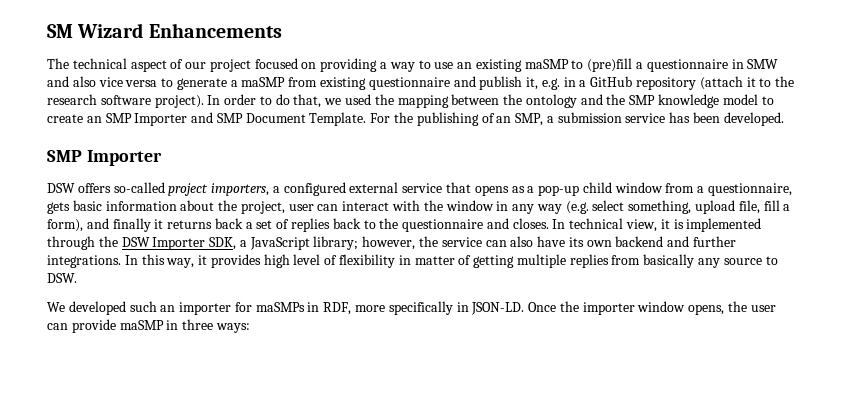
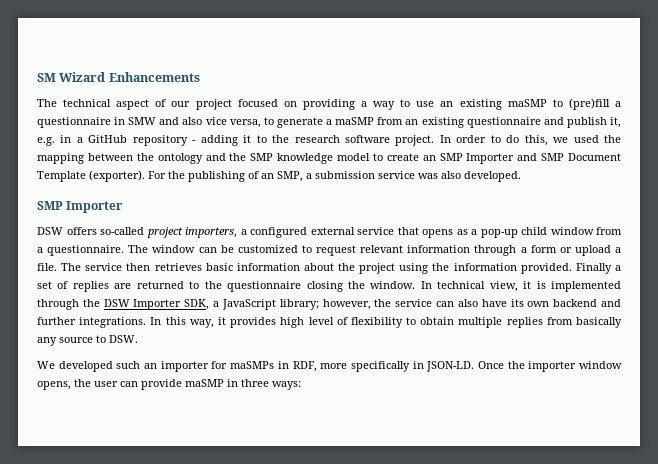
[125,80,158,87] versa -> [229,119,261,128] versa,
(318, 82) none -> [405,119,419,125] an
[699,76,743,90] (attach -> [192,135,238,146] - adding
[154,95,204,108] project). -> [395,135,435,146] project.
[293,94,322,108] that, -> [524,135,548,146] this,
[309,112,367,126] Template. -> [37,170,145,182] Template (exporter).
[669,112,721,123] has been -> [418,171,461,179] was also
[708,183,793,196] [47,200,791,214] [47,218,243,232] questionnaire, gets basic information about the project, user can interact with the window in any way (e.g. select something, upload file, fill a form), and finally it returns back -> [47,245,621,256] [37,263,612,274] questionnaire. The window can be customized to request relevant information through a form or upload a file. The service then retrieves basic information about the project using the information provided. Finally
[332,218,361,229] back -> [114,281,184,289] are returned
[486,218,549,229] and closes. -> [306,281,416,292] closing the window.
[398,255,515,268] in matter of getting -> [406,317,455,325] to obtain

